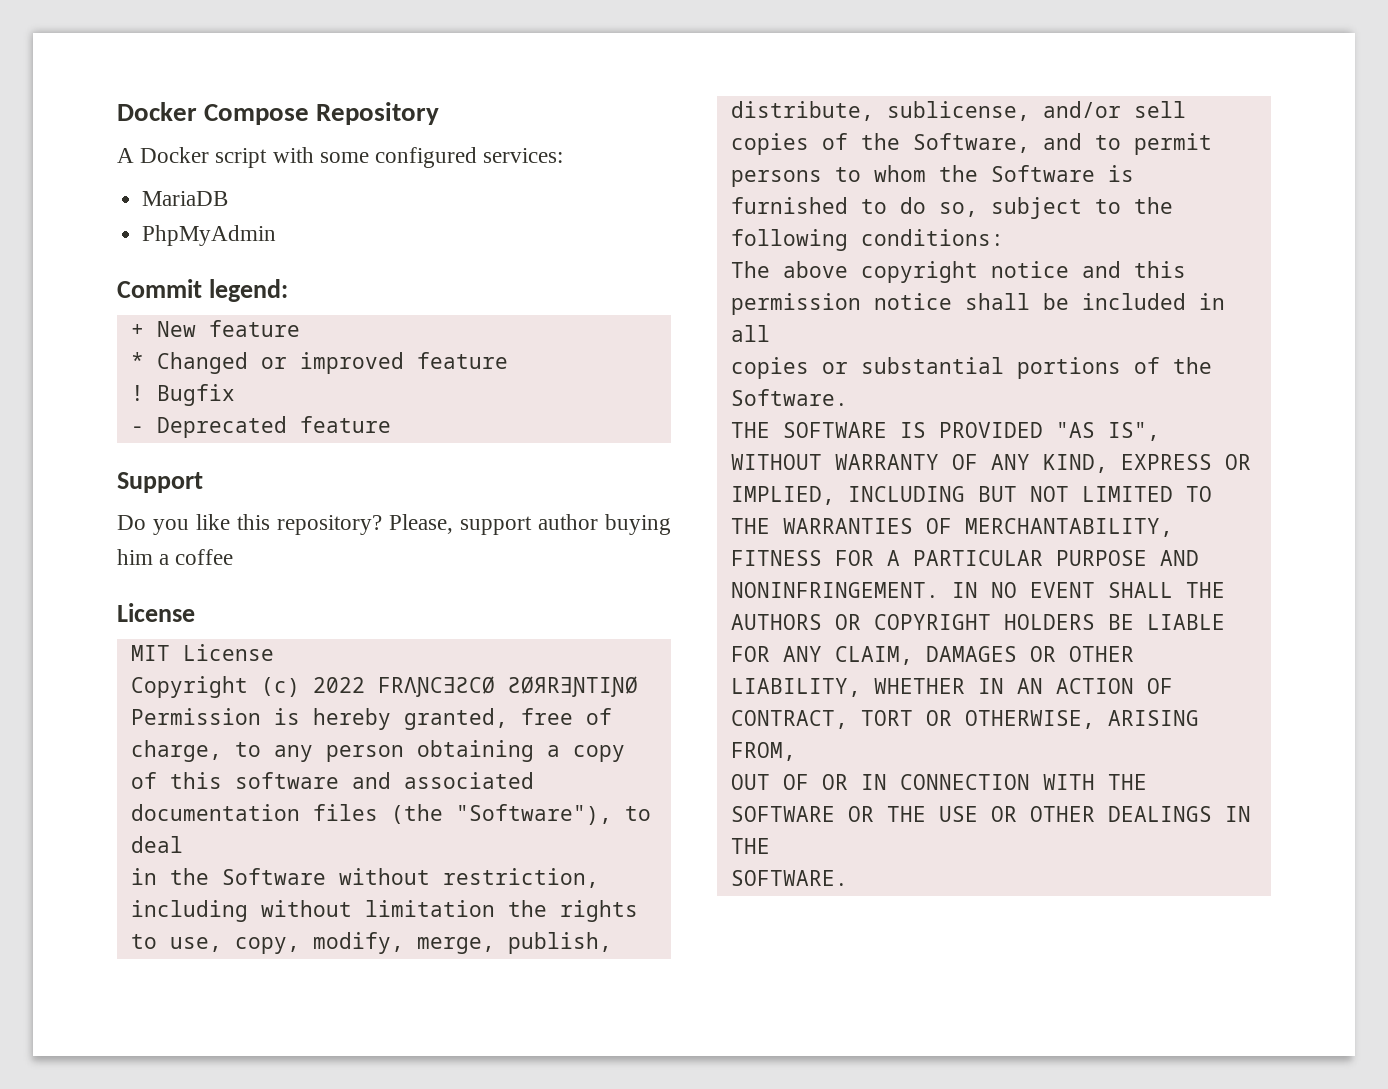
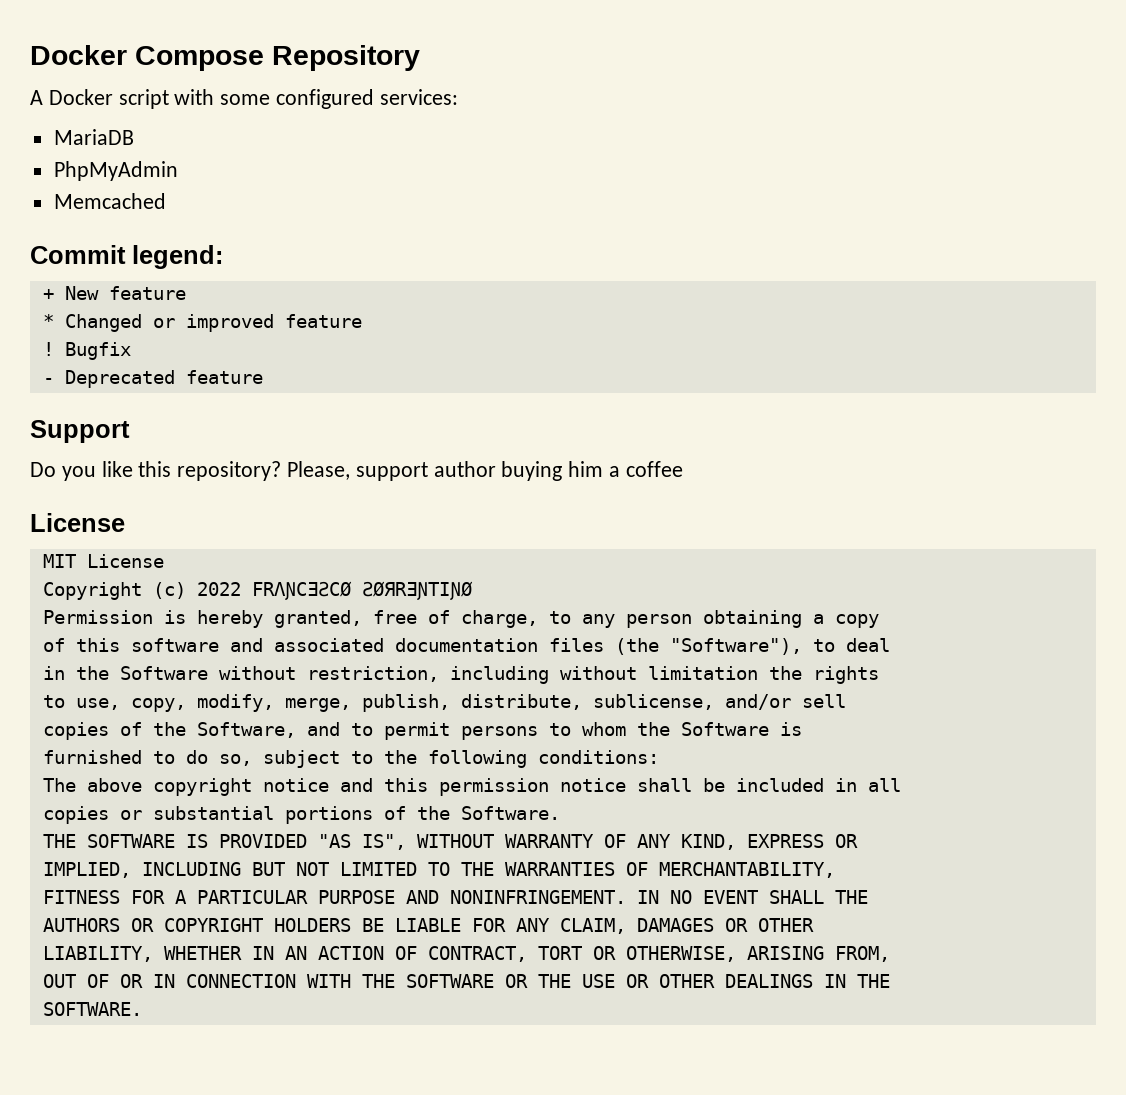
(277, 235) none -> [53,193,166,209] // Memcached

